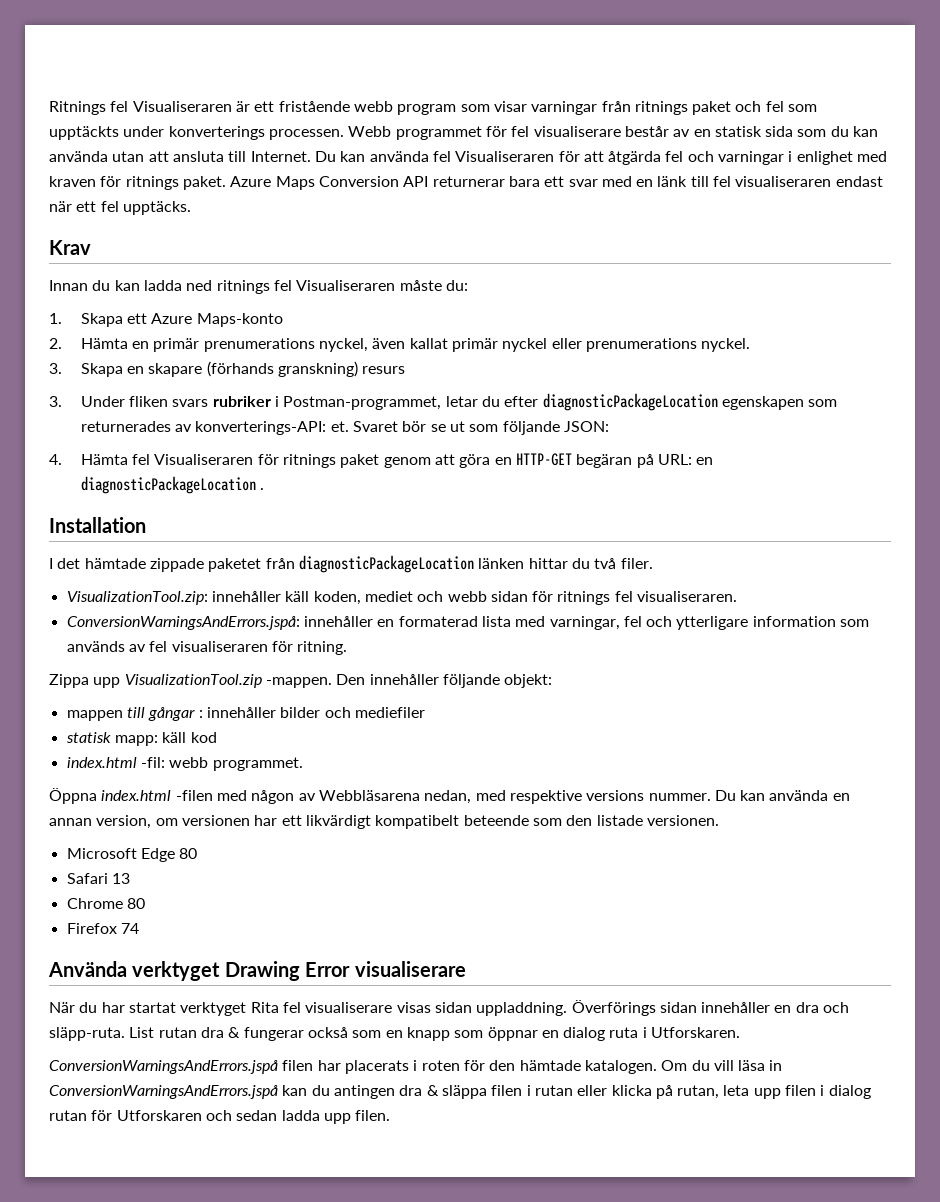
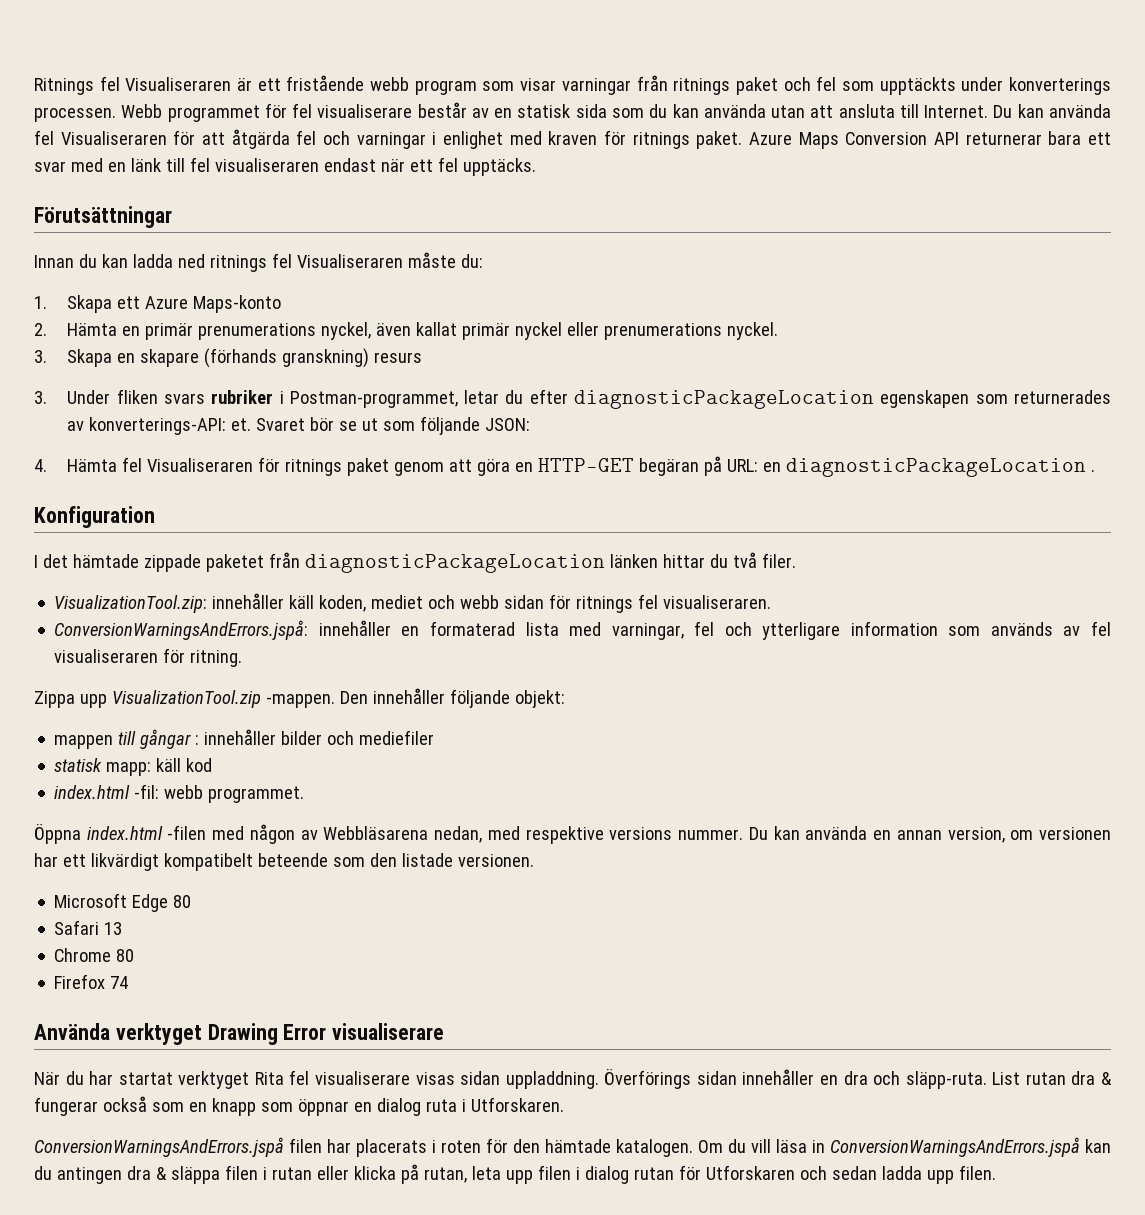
[49,240,91,255] Krav -> [34,206,172,228] Förutsättningar
[49,517,146,533] Installation -> [34,506,155,528] Konfiguration

